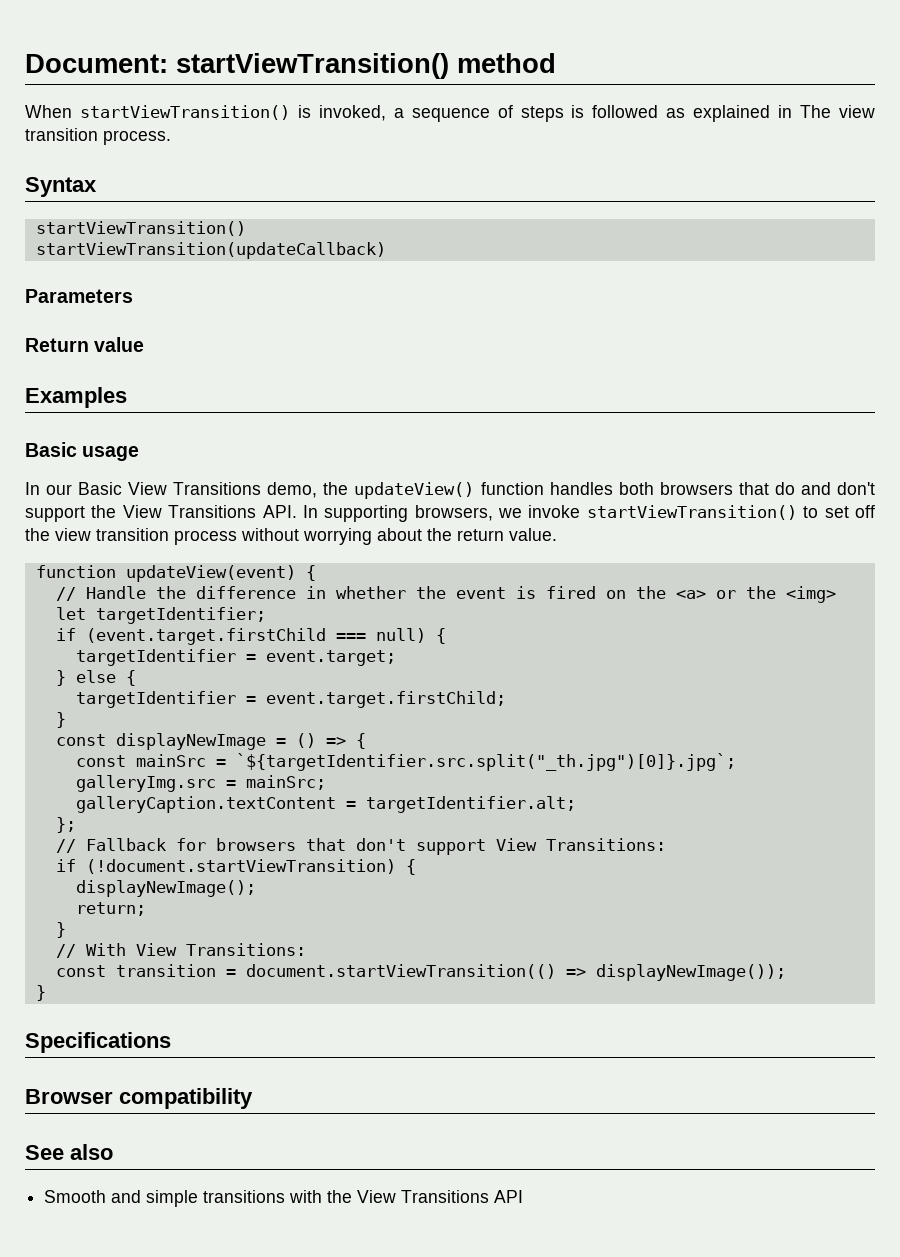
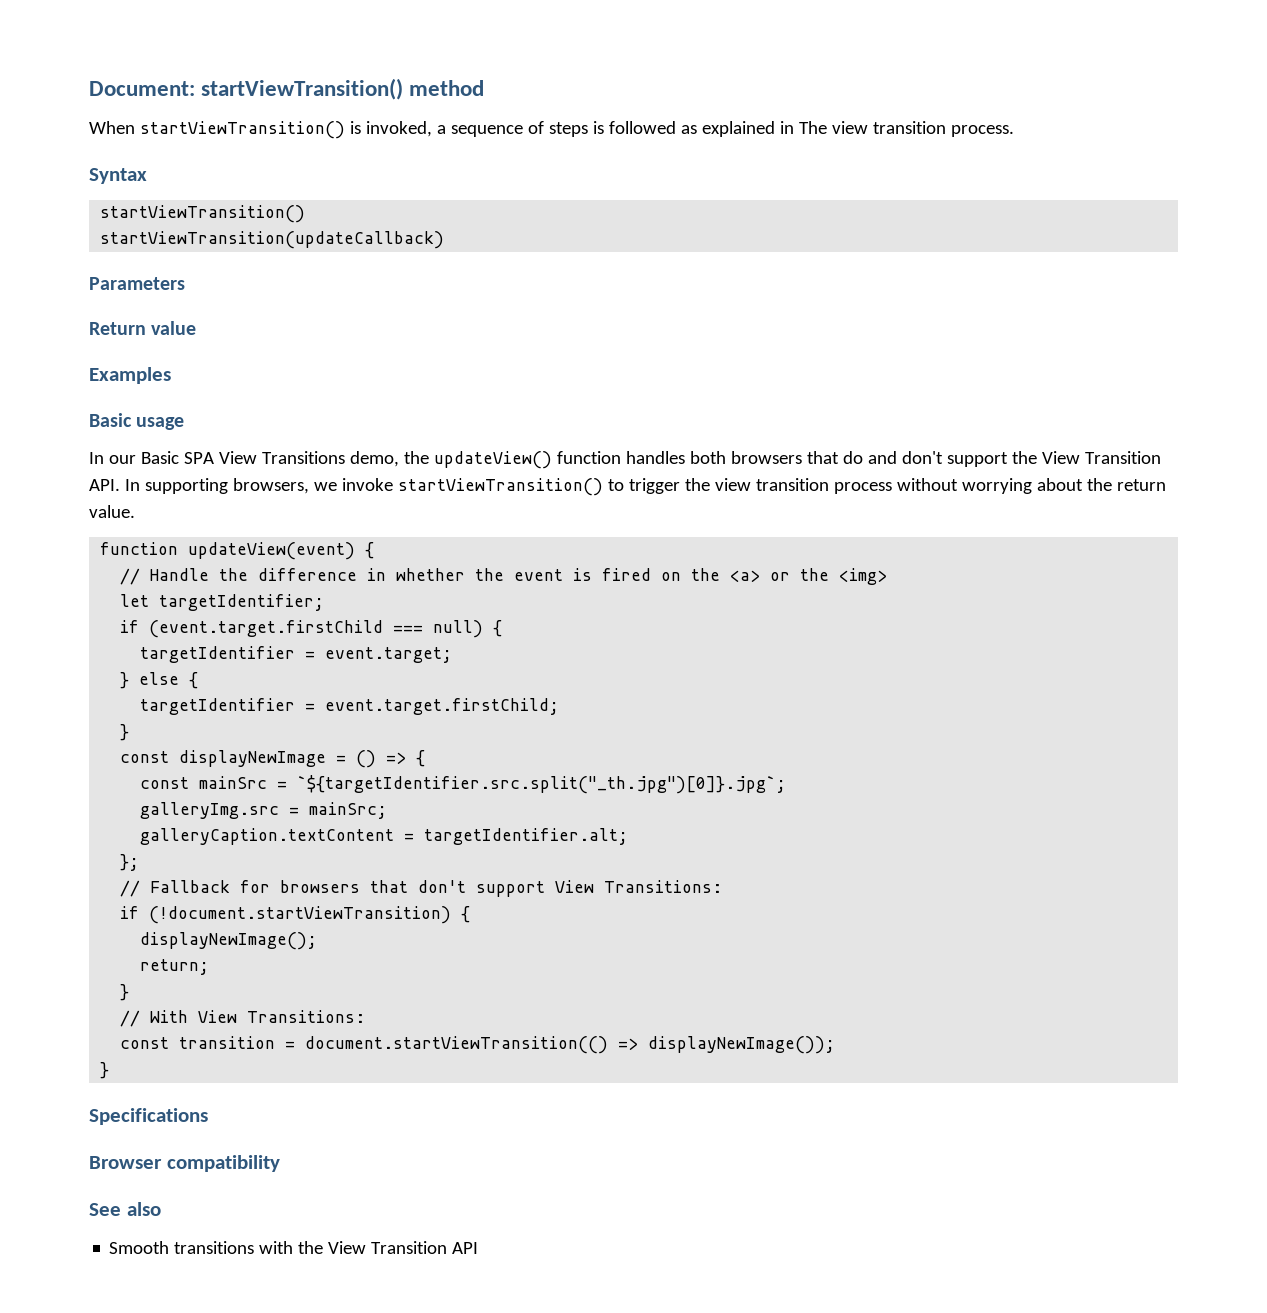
(123, 488) none -> [183,452,214,464] SPA
[168,505,257,518] Transitions -> [1084,451,1161,464] Transition
[824,505,875,518] set off -> [628,478,680,494] trigger
[111,1190,199,1207] and simple -> (170, 1247) none
[401,1190,490,1203] Transitions -> [371,1241,448,1254] Transition

